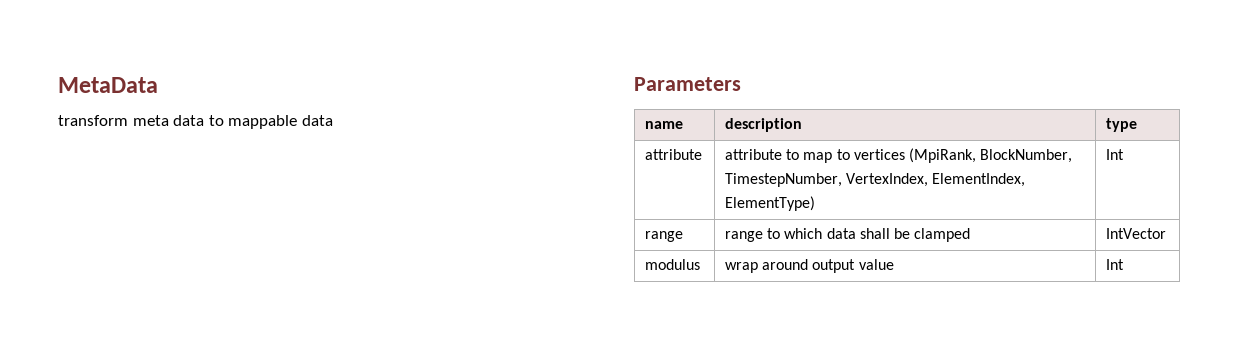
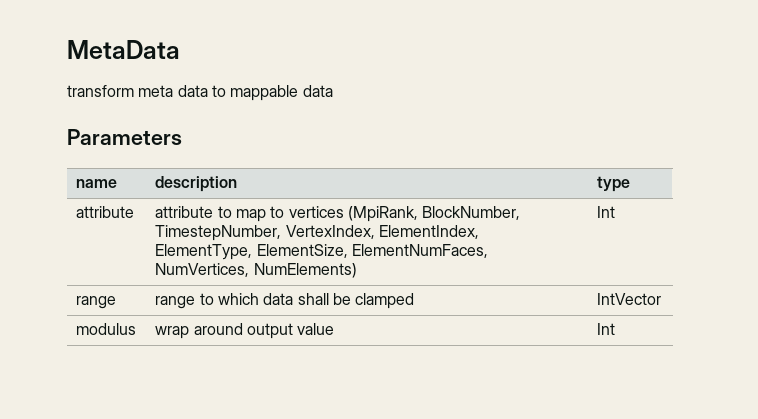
[725,196,816,211] ElementType) -> [155,244,488,260] [155,263,357,278] ElementType, ElementSize, ElementNumFaces, NumVertices, NumElements)

